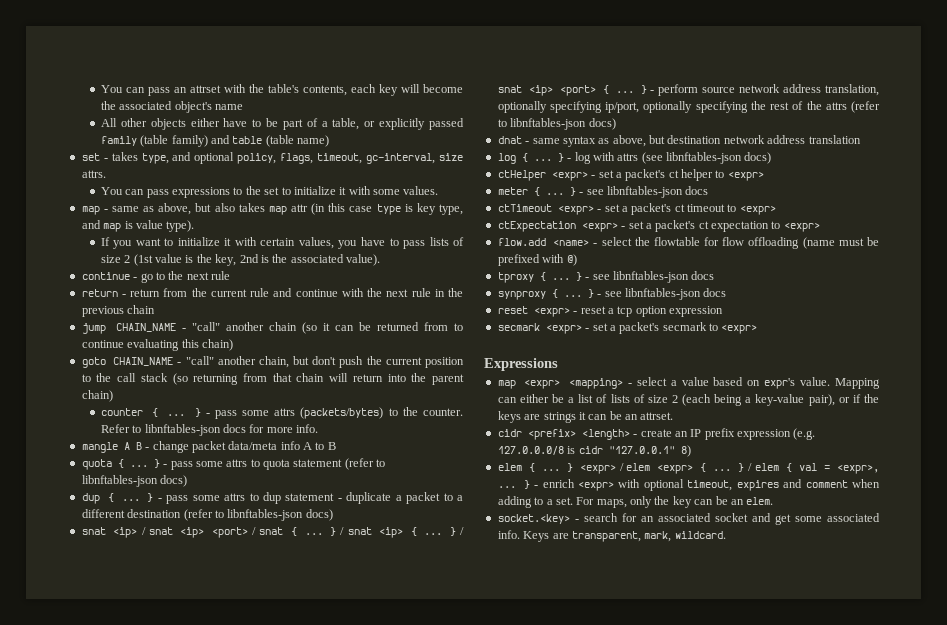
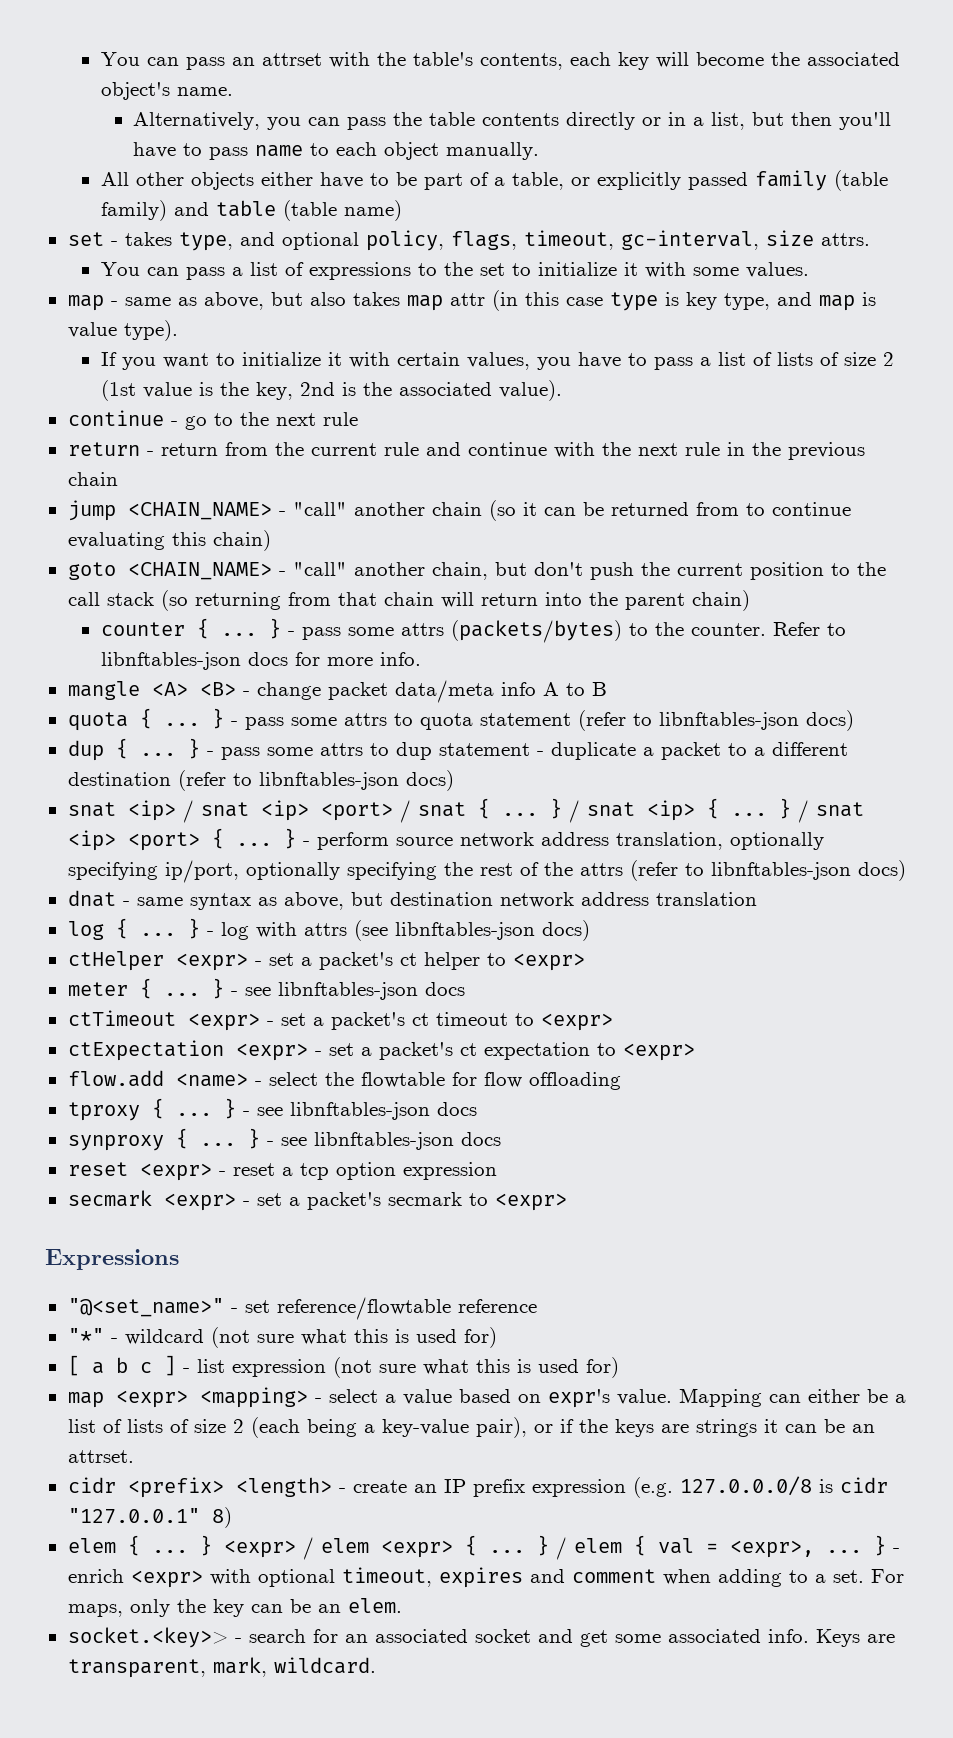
[215,104,244,110] name -> [176,87,233,96] [133,112,892,130] [133,142,540,160] name. // Alternatively, you can pass the table contents directly or in a list, but then you'll have to pass name to each object manually.
(169, 193) none -> [231,262,304,276] a list of
(425, 244) none -> [699,352,772,366] a list of
[116,323,177,332] CHAIN_NAME -> [127,502,272,520] <CHAIN_NAME>
[113,357,174,366] CHAIN_NAME -> [127,562,272,580] <CHAIN_NAME>
[123,442,142,450] A B -> [151,682,236,696] <A> <B>
[802,237,879,249] [497,254,577,266] (name must be prefixed with @) -> (621, 1081) none
(558, 364) none -> [67,1297,537,1320] [67,1327,497,1348] [67,1355,619,1378] // "@<set_name>" - set reference/flowtable reference // "*" - wildcard (not sure what this is used for) // [ a b c ] - list expression (not sure what this is used for)
[497,514,570,524] socket.<key> -> [67,1627,228,1648] socket.<key>>

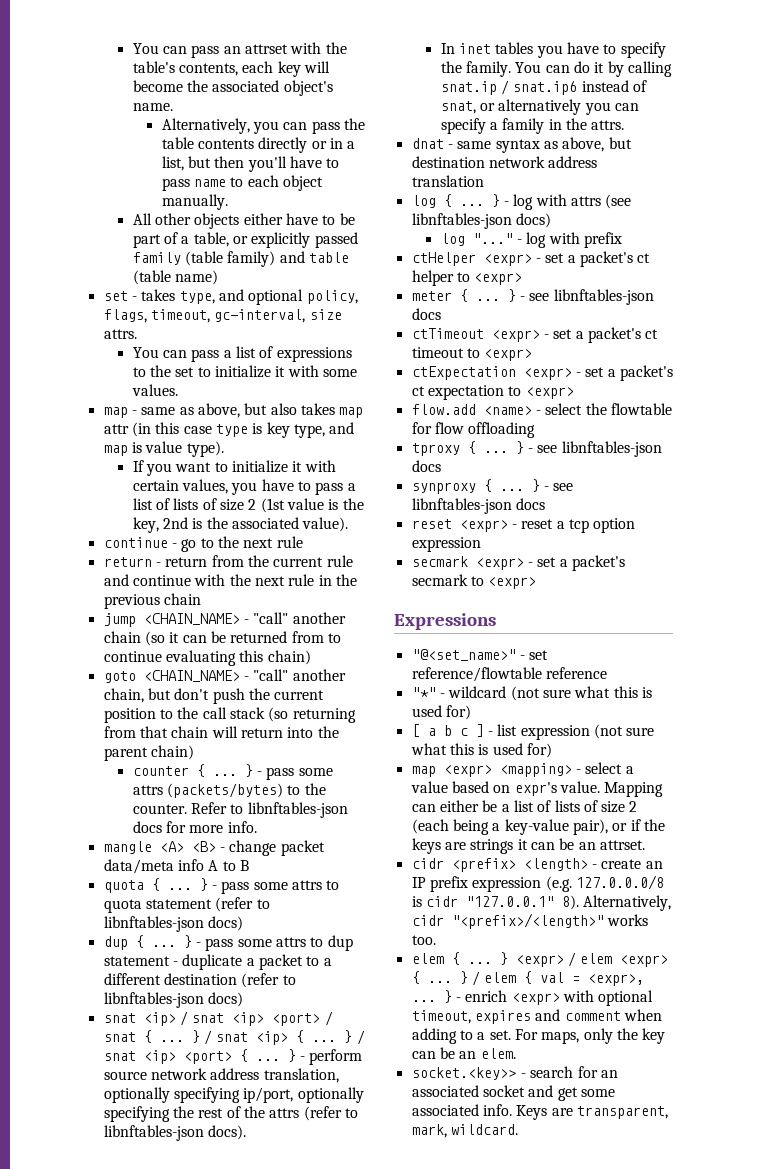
[857,860,906,881] docs) -> [207,1125,246,1140] [440,42,666,58] [440,61,672,77] [440,80,647,95] [440,99,639,115] [440,118,625,134] docs). // In inet tables you have to specify the family. You can do it by calling snat.ip / snat.ip6 instead of snat, or alternatively you can specify a family in the attrs.
(590, 930) none -> [440,232,622,248] // log "..." - log with prefix
[211,1507,232,1528] 8) -> [561,895,672,911] [411,913,648,929] [411,935,436,945] 8). Alternatively, cidr "<prefix>/<length>" works too.

